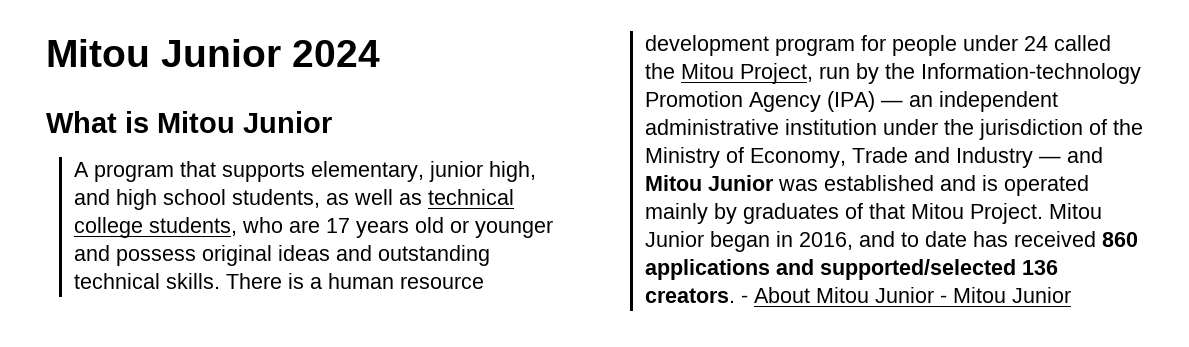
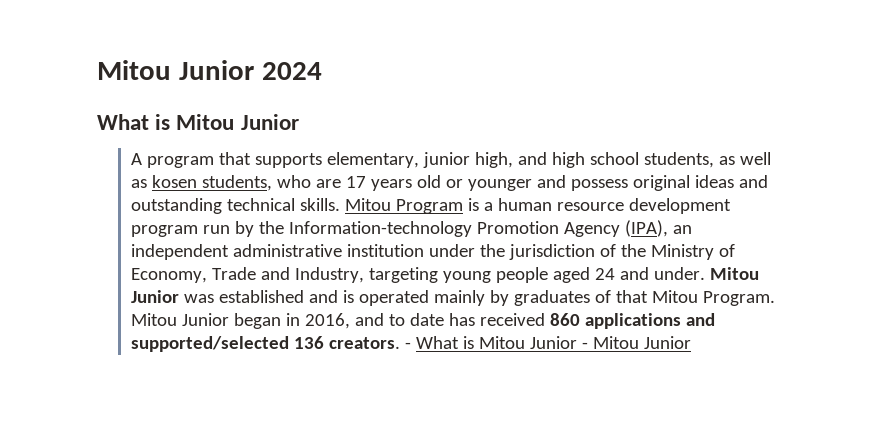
[427,189,514,205] [73,217,143,238] technical college -> [151,175,197,188] kosen
[225,273,282,289] There -> [344,198,463,214] Mitou Program
[860,35,1111,56] [644,63,813,84] for people under 24 called the Mitou Project, -> (198, 231) none
[826,91,903,112] (IPA) — -> [624,220,668,237] (IPA),
[955,147,1103,168] Industry — and -> [294,267,705,283] Industry, targeting young people aged 24 and under.
[969,203,1043,224] Project. -> [702,291,775,306] Program.
[753,287,810,303] About -> [415,336,474,349] What is

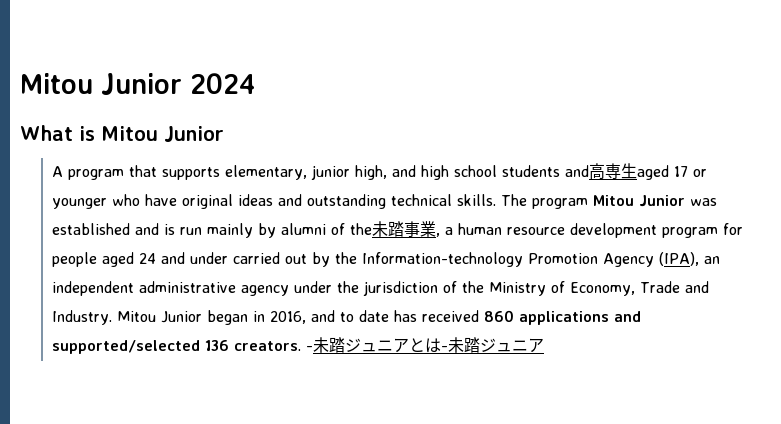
[643,152,771,168] [130,175,628,191] students, as well as kosen students, who are 17 years old or younger and possess -> [501,163,707,180] [51,194,177,209] students and高専生aged 17 or younger who have
[344,198,479,214] Mitou Program is -> [500,194,717,209] [51,221,440,238] The program Mitou Junior was established and is run mainly by alumni of the未踏事業,
[202,225,230,234] run -> [722,223,743,235] [51,252,307,267] for people aged 24 and under carried out
[346,244,424,257] institution -> [240,285,289,296] agency
[294,267,759,283] [130,290,775,306] Industry, targeting young people aged 24 and under. Mitou Junior was established and is operated mainly by graduates of that Mitou Program. -> [51,310,112,325] Industry.
[415,336,691,349] What is Mitou Junior - Mitou Junior -> [312,337,544,353] 未踏ジュニアとは-未踏ジュニア

